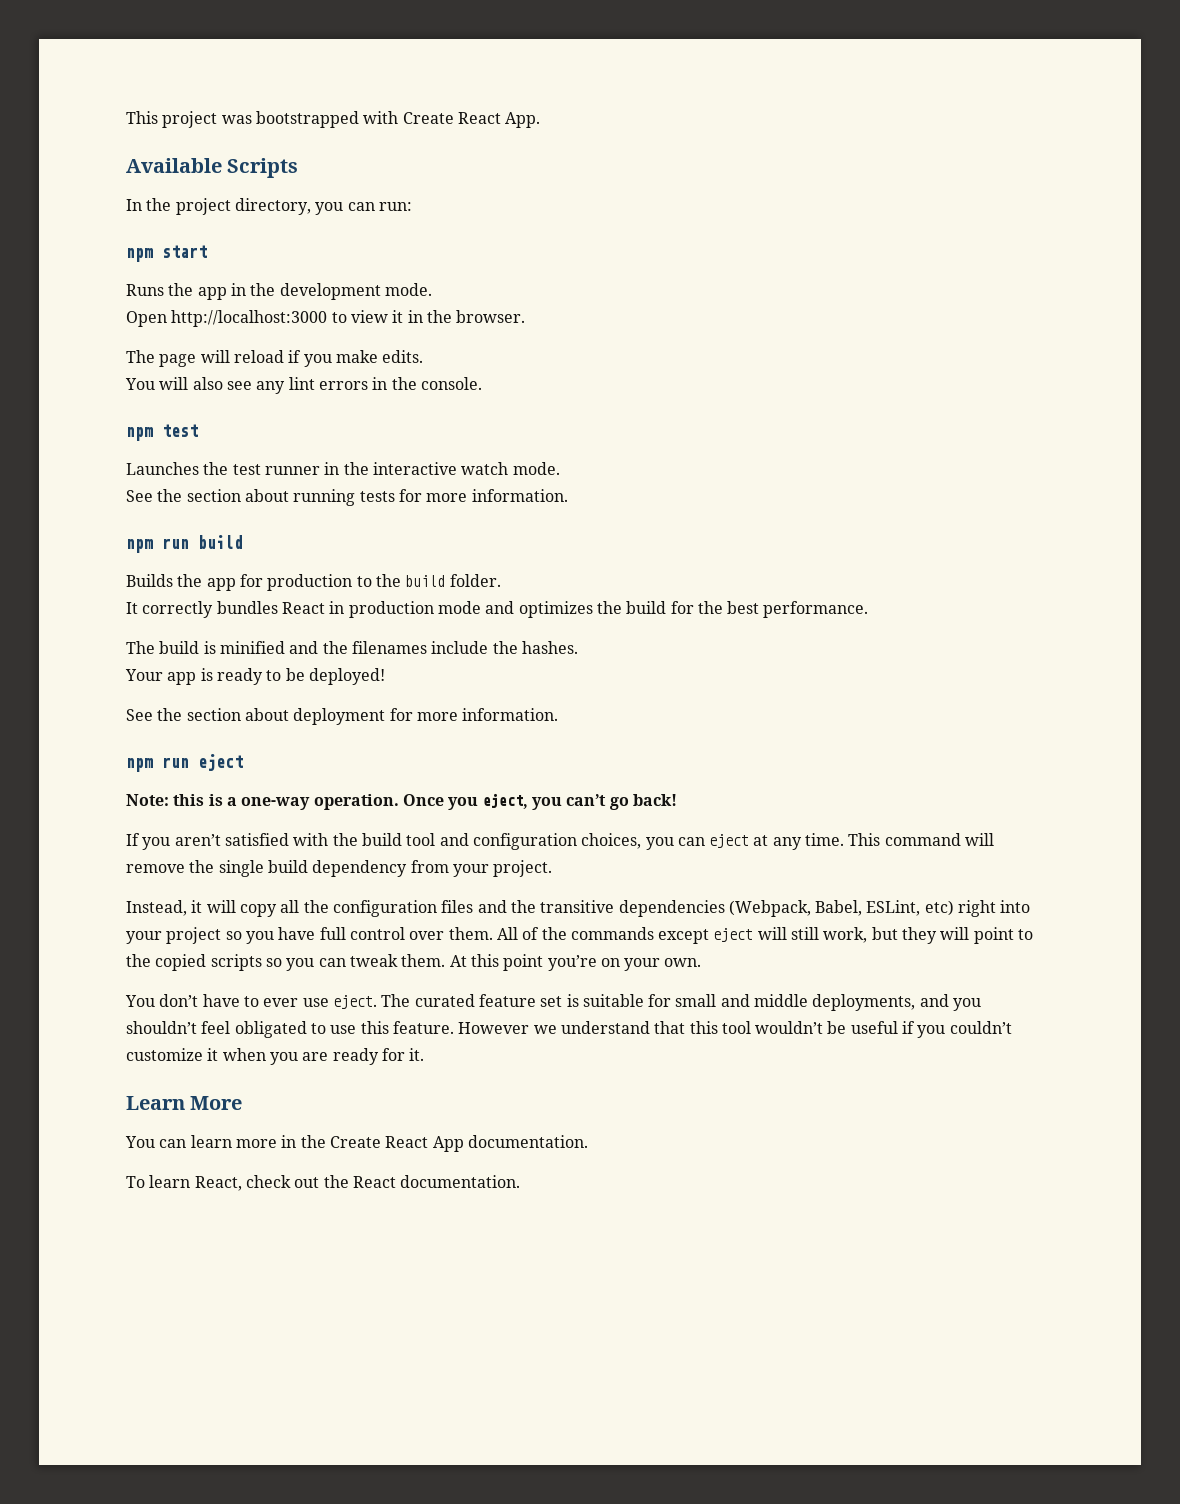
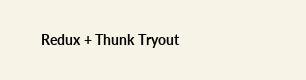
[126,111,541,128] [126,158,299,178] [126,198,412,215] [126,245,207,262] [126,283,432,300] [126,310,526,327] [126,350,424,367] [125,377,482,394] [126,424,198,441] [126,462,560,475] [126,489,568,506] [126,535,243,553] [126,574,501,591] [126,601,869,618] [126,641,578,654] [125,668,385,685] [126,708,559,725] [126,754,243,772] [126,793,677,810] [126,833,995,850] [126,860,553,877] [126,900,1031,917] [126,927,1034,944] [126,954,702,971] [125,994,982,1011] [126,1021,1012,1038] [126,1048,425,1065] [126,1096,243,1110] [125,1135,588,1152] [126,1175,521,1191] This project was bootstrapped with Create React App. // Available Scripts // In the project directory, you can run: // npm start // Runs the app in the development mode. // Open http://localhost:3000 to view it in the browser. // The page will reload if you make edits. // You will also see any lint errors in the console. // npm test // Launches the test runner in the interactive watch mode. // See the section about running tests for more information. // npm run build // Builds the app for production to the build folder. // It correctly bundles React in production mode and optimizes the build for the best performance. // The build is minified and the filenames include the hashes. // Your app is ready to be deployed! // See the section about deployment for more information. // npm run eject // Note: this is a one-way operation. Once you eject, you can’t go back! // If you aren’t satisfied with the build tool and configuration choices, you can eject at any time. This command will remove the single build dependency from your project. // Instead, it will copy all the configuration files and the transitive dependencies (Webpack, Babel, ESLint, etc) right into your project so you have full control over them. All of the commands except eject will still work, but they will point to the copied scripts so you can tweak them. At this point you’re on your own. // You don’t have to ever use eject. The curated feature set is suitable for small and middle deployments, and you shouldn’t feel obligated to use this feature. However we understand that this tool wouldn’t be useful if you couldn’t customize it when you are ready for it. // Learn More // You can learn more in the Create React App documentation. // To learn React, check out the React documentation. -> [41,34,180,48] Redux + Thunk Tryout

